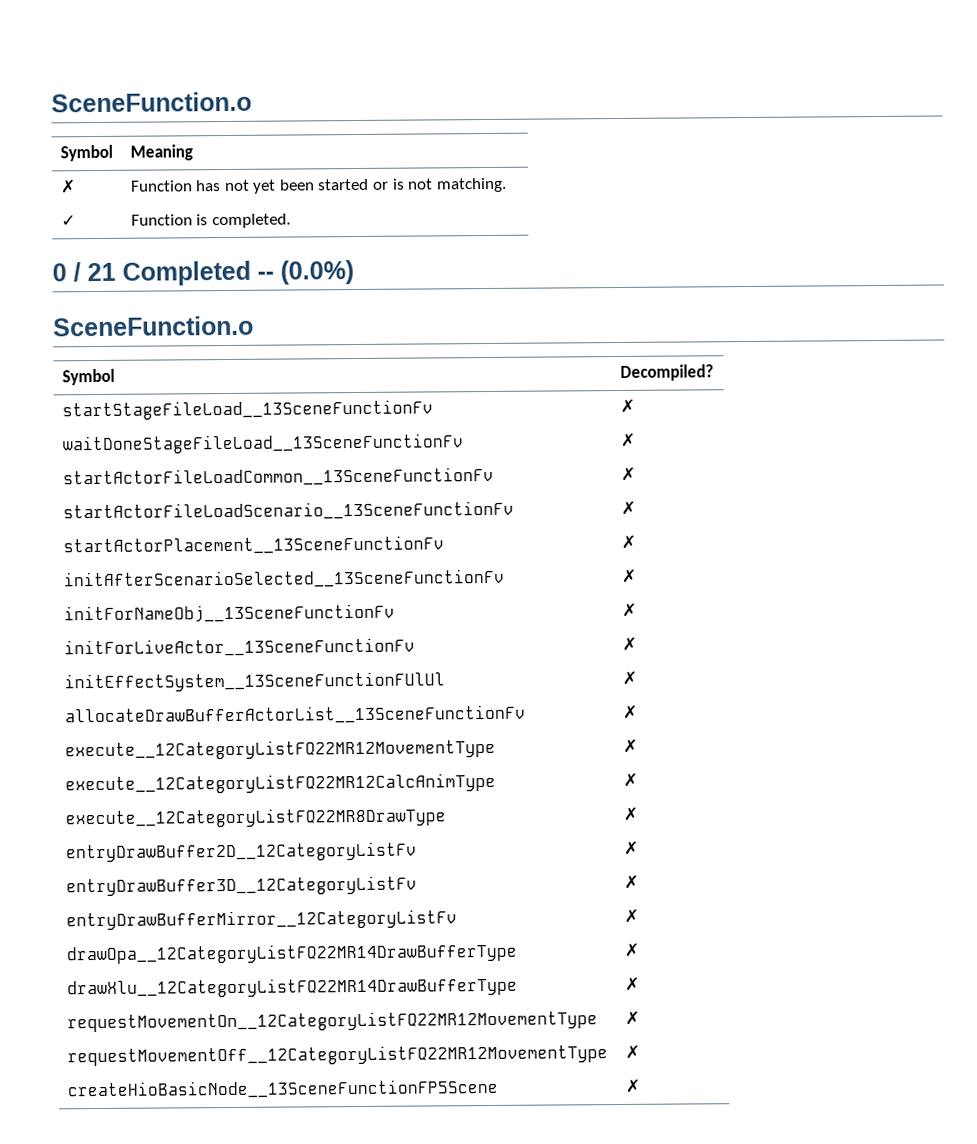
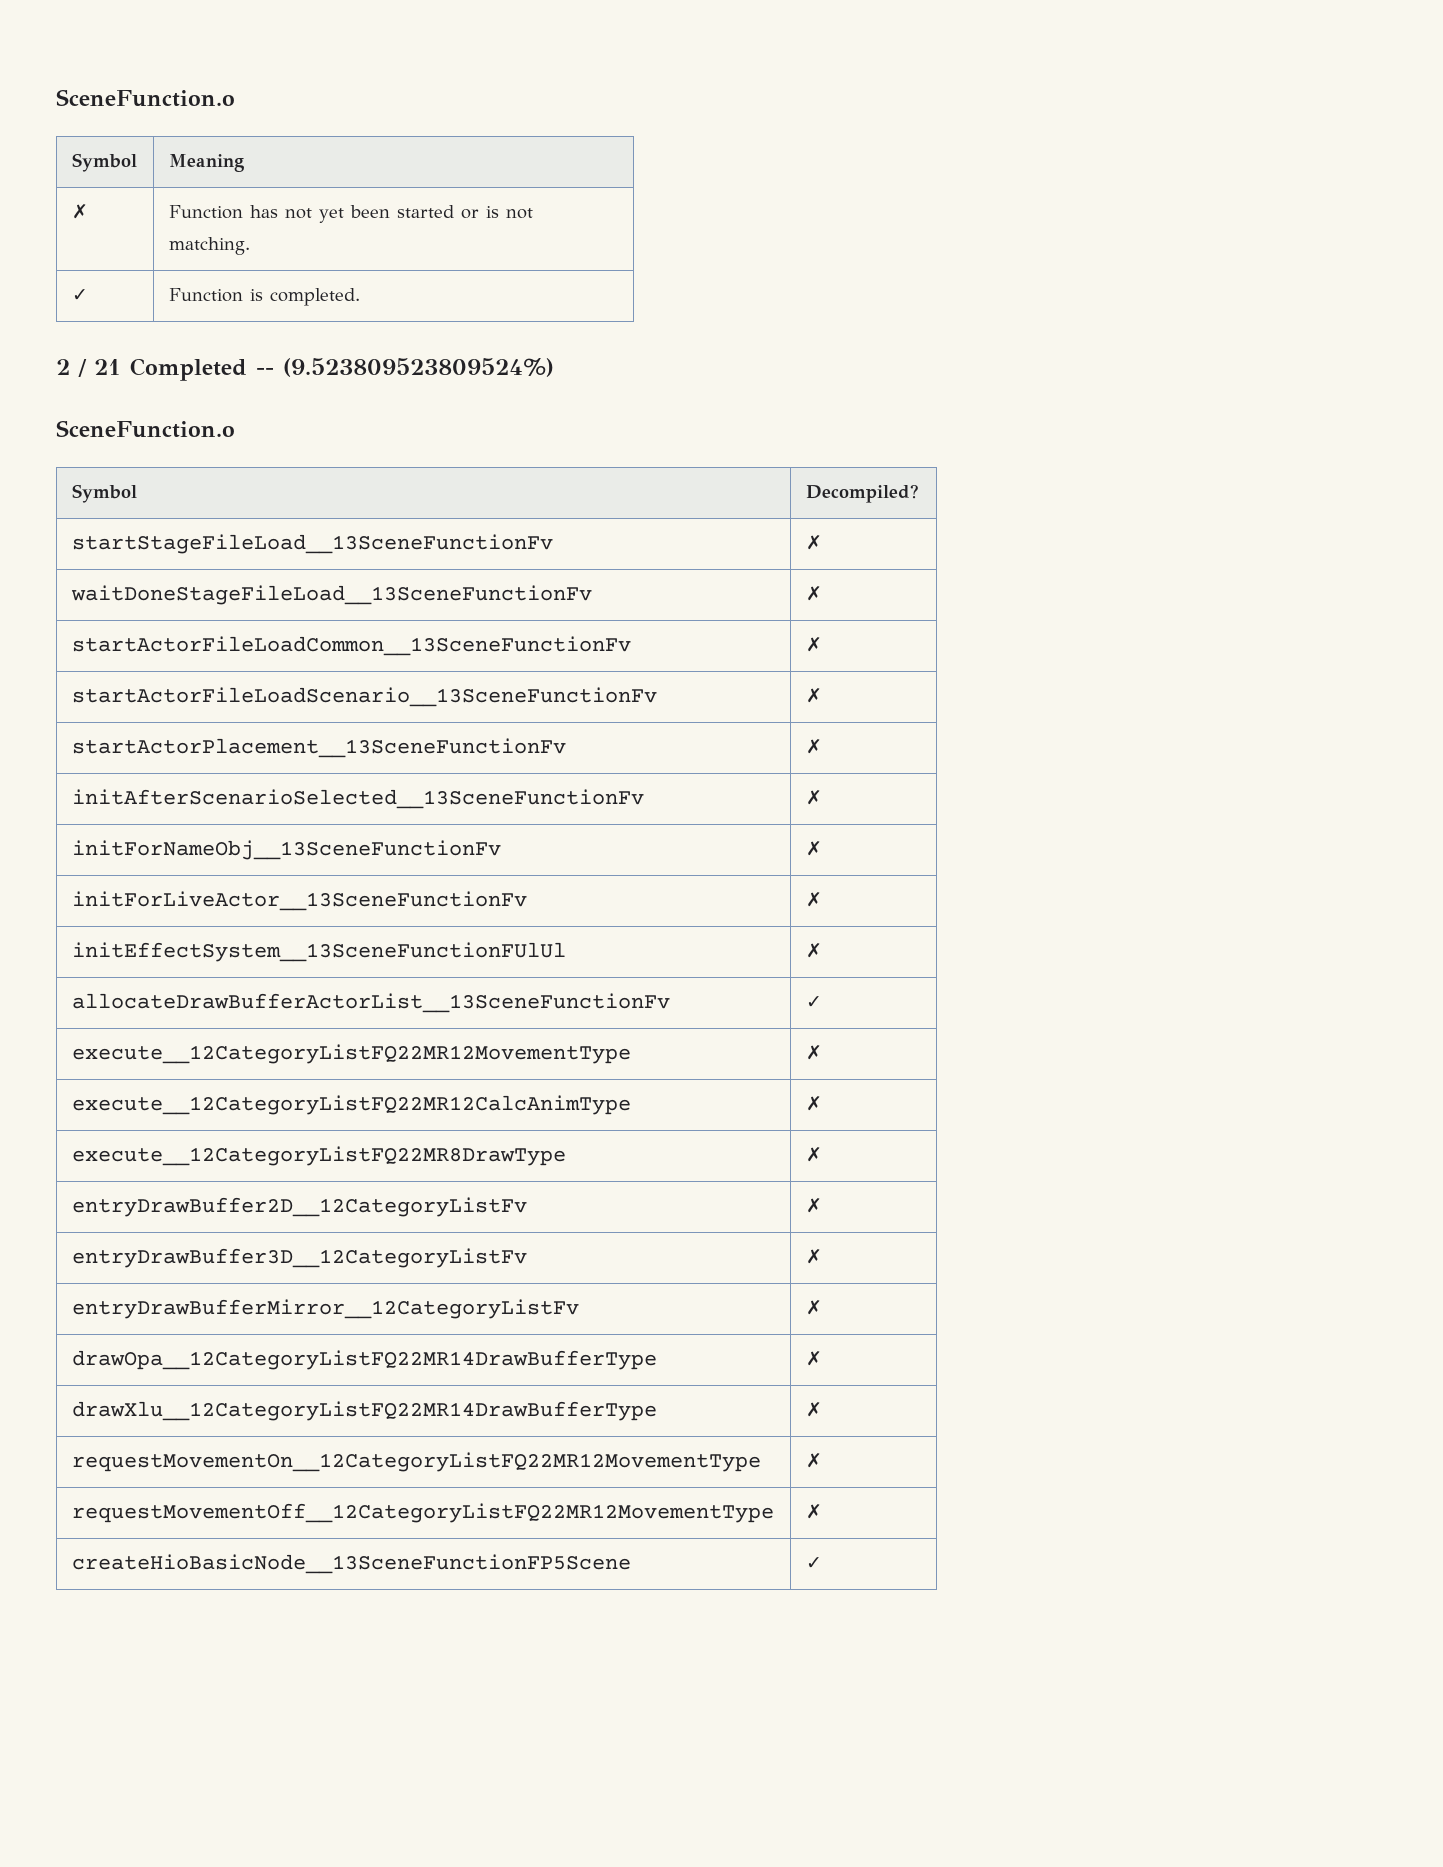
[52,263,67,282] 0 -> [56,359,70,375] 2
[280,260,354,285] (0.0%) -> [283,358,554,377] (9.523809523809524%)
[622,704,638,719] ✗ -> [805,996,822,1008] ✓
[624,1078,641,1093] ✗ -> [805,1557,822,1569] ✓

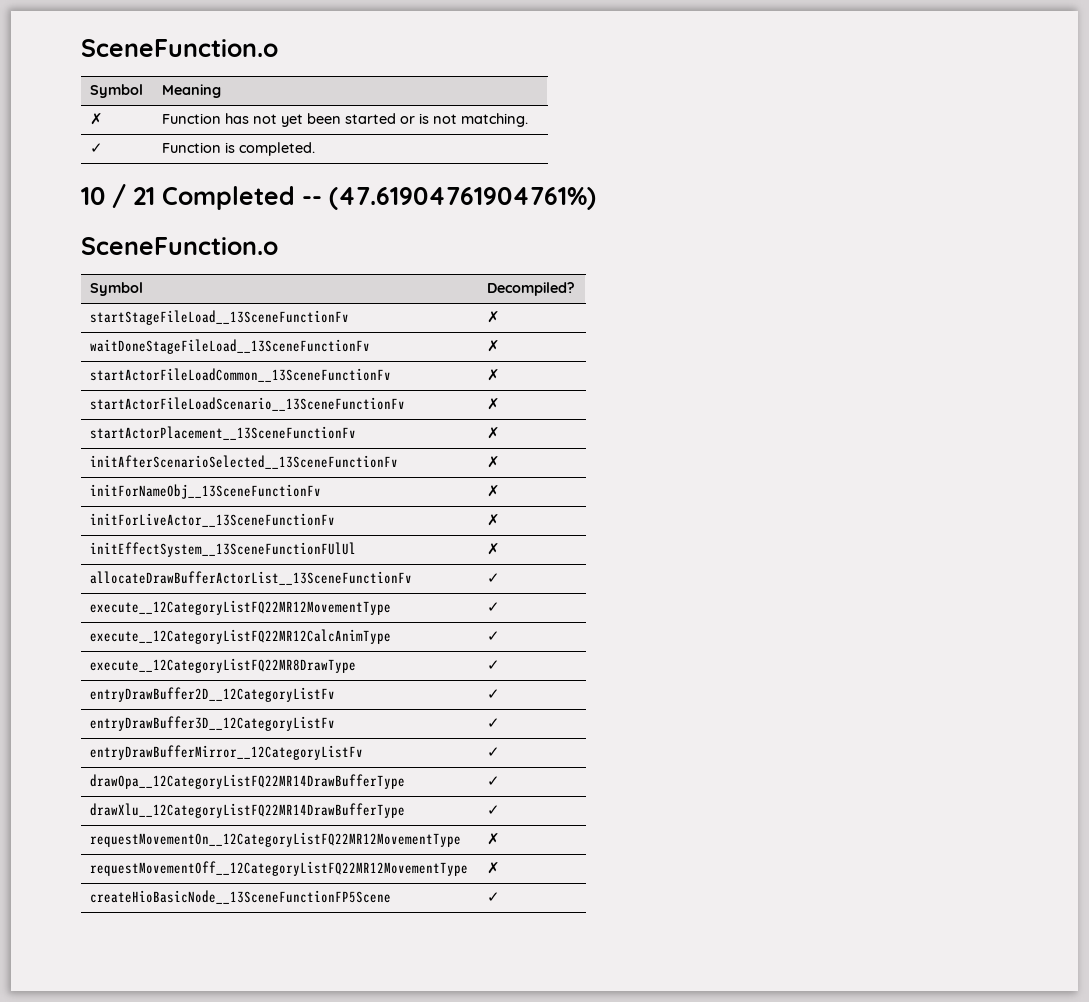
[56,359,70,375] 2 -> [81,187,105,205] 10
[283,358,554,377] (9.523809523809524%) -> [329,187,596,210] (47.61904761904761%)
[805,1045,822,1060] ✗ -> [487,602,501,612] ✓
[805,1096,822,1111] ✗ -> [487,631,501,641] ✓
[805,1147,822,1162] ✗ -> [487,660,501,670] ✓
[805,1198,822,1213] ✗ -> [487,689,501,699] ✓
[805,1249,822,1264] ✗ -> [487,718,501,728] ✓
[805,1300,822,1315] ✗ -> [487,747,501,757] ✓
[805,1351,822,1366] ✗ -> [487,776,501,786] ✓
[805,1402,822,1417] ✗ -> [487,805,501,815] ✓

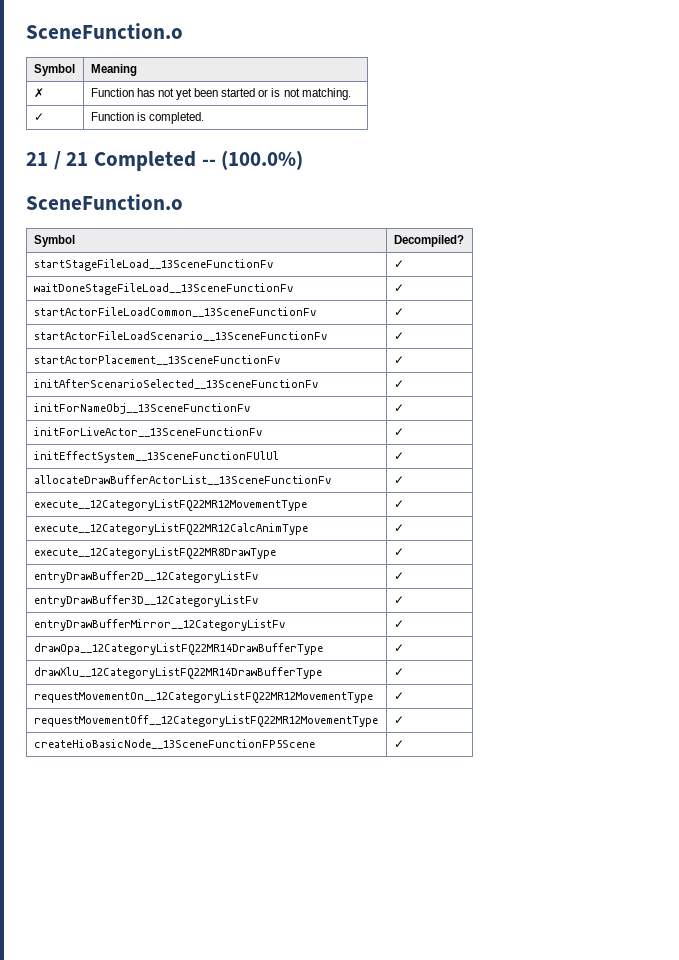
[81,187,105,205] 10 -> [26,152,48,166] 21
[329,187,596,210] (47.61904761904761%) -> [221,150,304,170] (100.0%)
[487,311,501,323] ✗ -> [393,260,404,268] ✓
[487,340,501,352] ✗ -> [393,284,404,292] ✓
[487,369,501,381] ✗ -> [393,308,404,316] ✓
[487,398,501,410] ✗ -> [393,332,404,340] ✓
[487,427,501,439] ✗ -> [393,356,404,364] ✓
[487,456,501,468] ✗ -> [393,380,404,388] ✓
[487,485,501,497] ✗ -> [393,404,404,412] ✓
[487,514,501,526] ✗ -> [393,428,404,436] ✓
[487,543,501,555] ✗ -> [393,452,404,460] ✓
[487,833,501,845] ✗ -> [393,692,404,700] ✓
[487,862,501,874] ✗ -> [393,716,404,724] ✓

